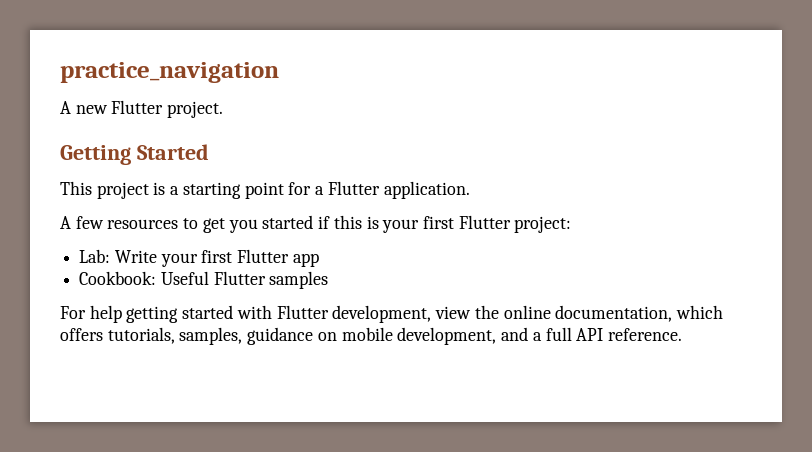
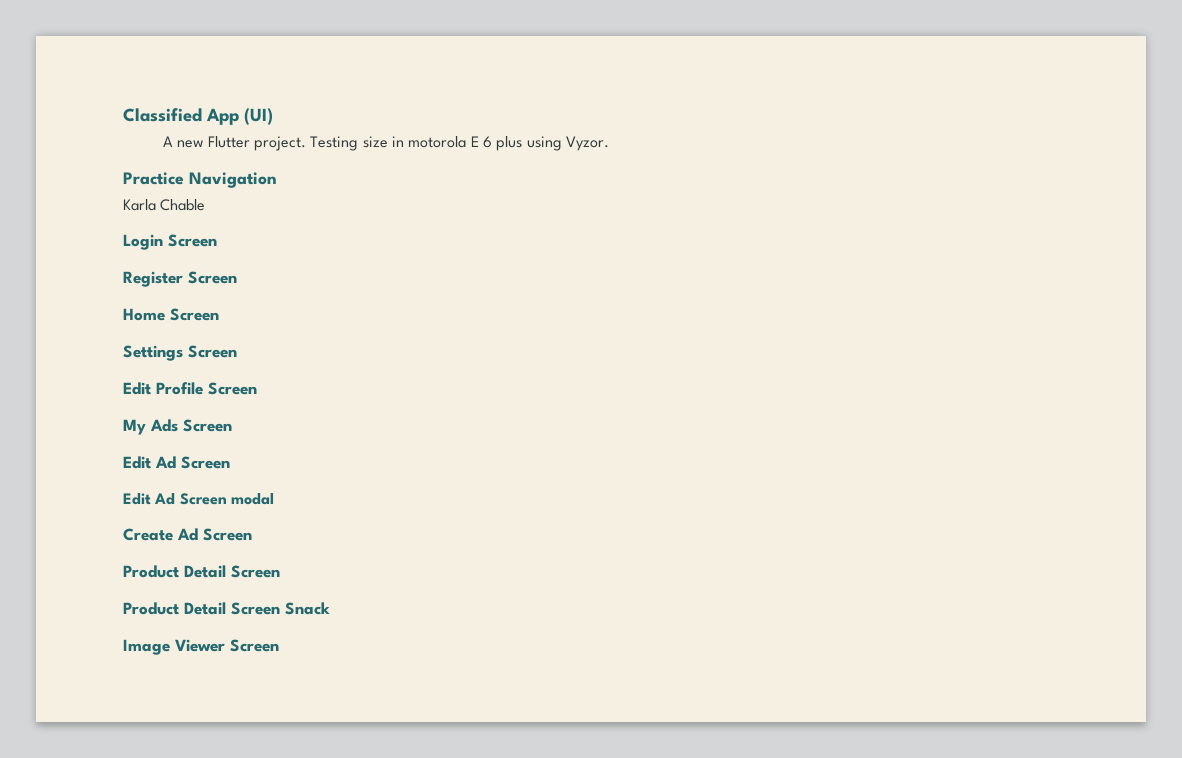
[60,62,279,83] practice_navigation -> [123,108,273,125] Classified App (UI)
[60,144,209,165] [60,181,470,199] [60,215,572,233] [79,249,319,267] [79,271,329,289] [60,305,723,323] [60,327,682,345] // Getting Started // This project is a starting point for a Flutter application. // A few resources to get you started if this is your first Flutter project: // Lab: Write your first Flutter app // Cookbook: Useful Flutter samples // For help getting started with Flutter development, view the online documentation, which offers tutorials, samples, guidance on mobile development, and a full API reference. -> [310,136,610,151] [123,172,277,188] [123,199,206,211] [123,234,217,250] [123,271,237,287] [123,308,219,321] [123,345,237,361] [123,382,257,395] [123,419,232,435] [123,456,230,469] [123,493,274,505] [123,528,252,541] [123,565,280,578] [123,602,330,615] [123,639,279,655] Testing size in motorola E 6 plus using Vyzor. // Practice Navigation // Karla Chable // Login Screen // Register Screen // Home Screen // Settings Screen // Edit Profile Screen // My Ads Screen // Edit Ad Screen // Edit Ad Screen modal // Create Ad Screen // Product Detail Screen // Product Detail Screen Snack // Image Viewer Screen

